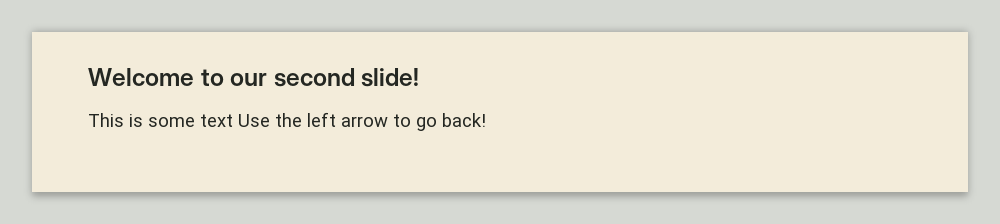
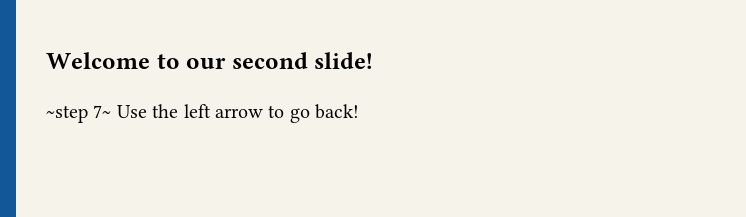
[88,113,233,127] This is some text -> [46,105,112,123] ~step 7~

